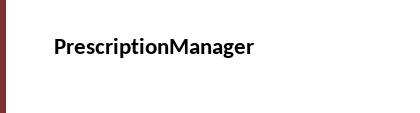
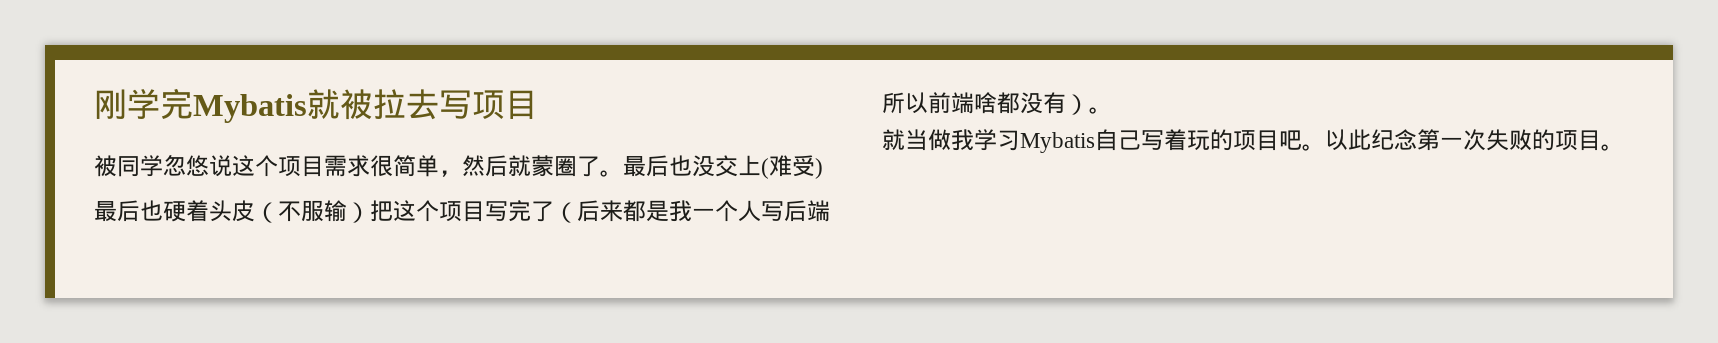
[54,38,254,58] PrescriptionManager -> [94,88,538,123] [94,155,823,179] [94,200,830,223] [882,92,1112,115] [882,129,1624,153] 刚学完Mybatis就被拉去写项目 // 被同学忽悠说这个项目需求很简单，然后就蒙圈了。最后也没交上(难受) // 最后也硬着头皮（不服输）把这个项目写完了（后来都是我一个人写后端所以前端啥都没有）。 // 就当做我学习Mybatis自己写着玩的项目吧。以此纪念第一次失败的项目。

